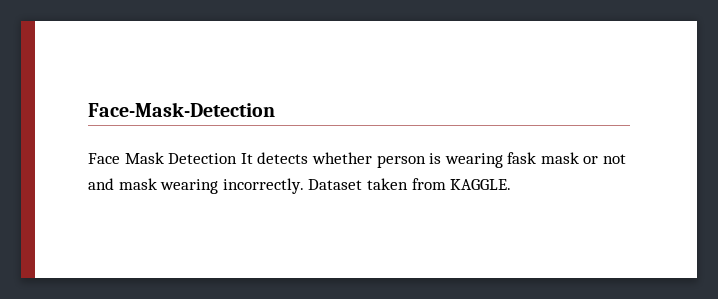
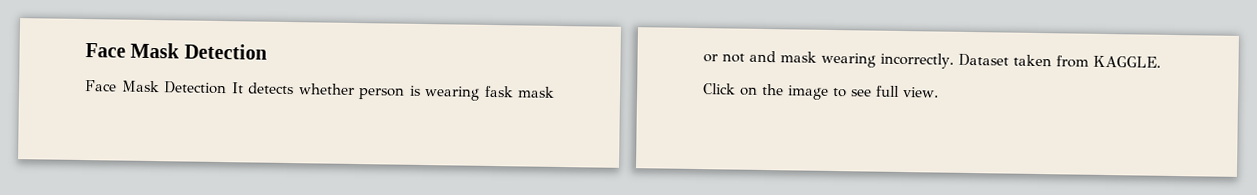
[88,102,275,117] Face-Mask-Detection -> [85,42,267,60] Face Mask Detection
(512, 184) none -> [703,83,939,100] // Click on the image to see full view.

